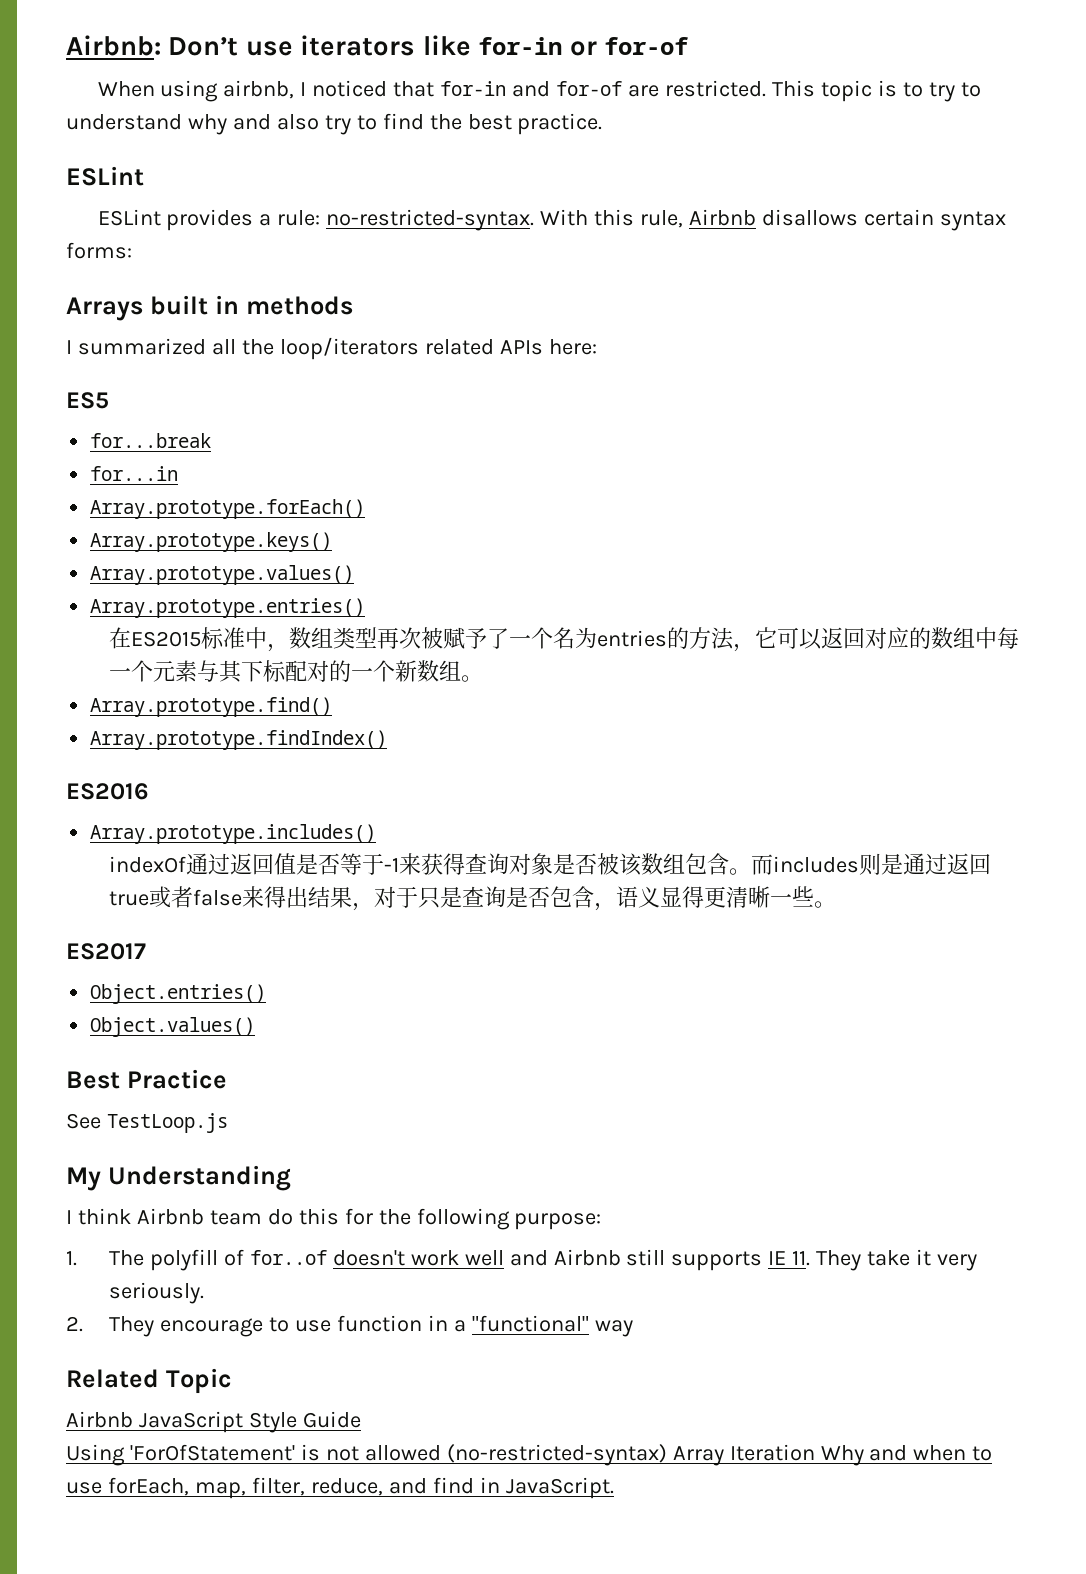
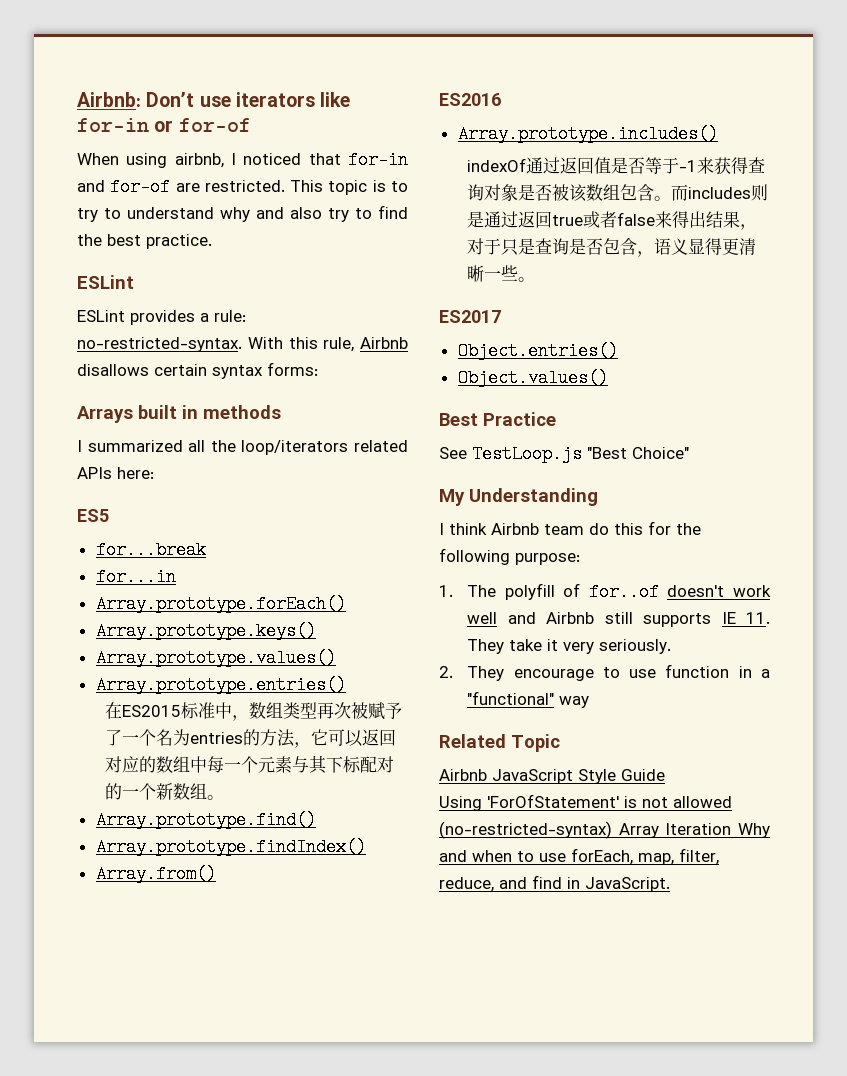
(388, 740) none -> [95,865,216,883] // Array.from()
(228, 1123) none -> [587,447,689,459] "Best Choice"

